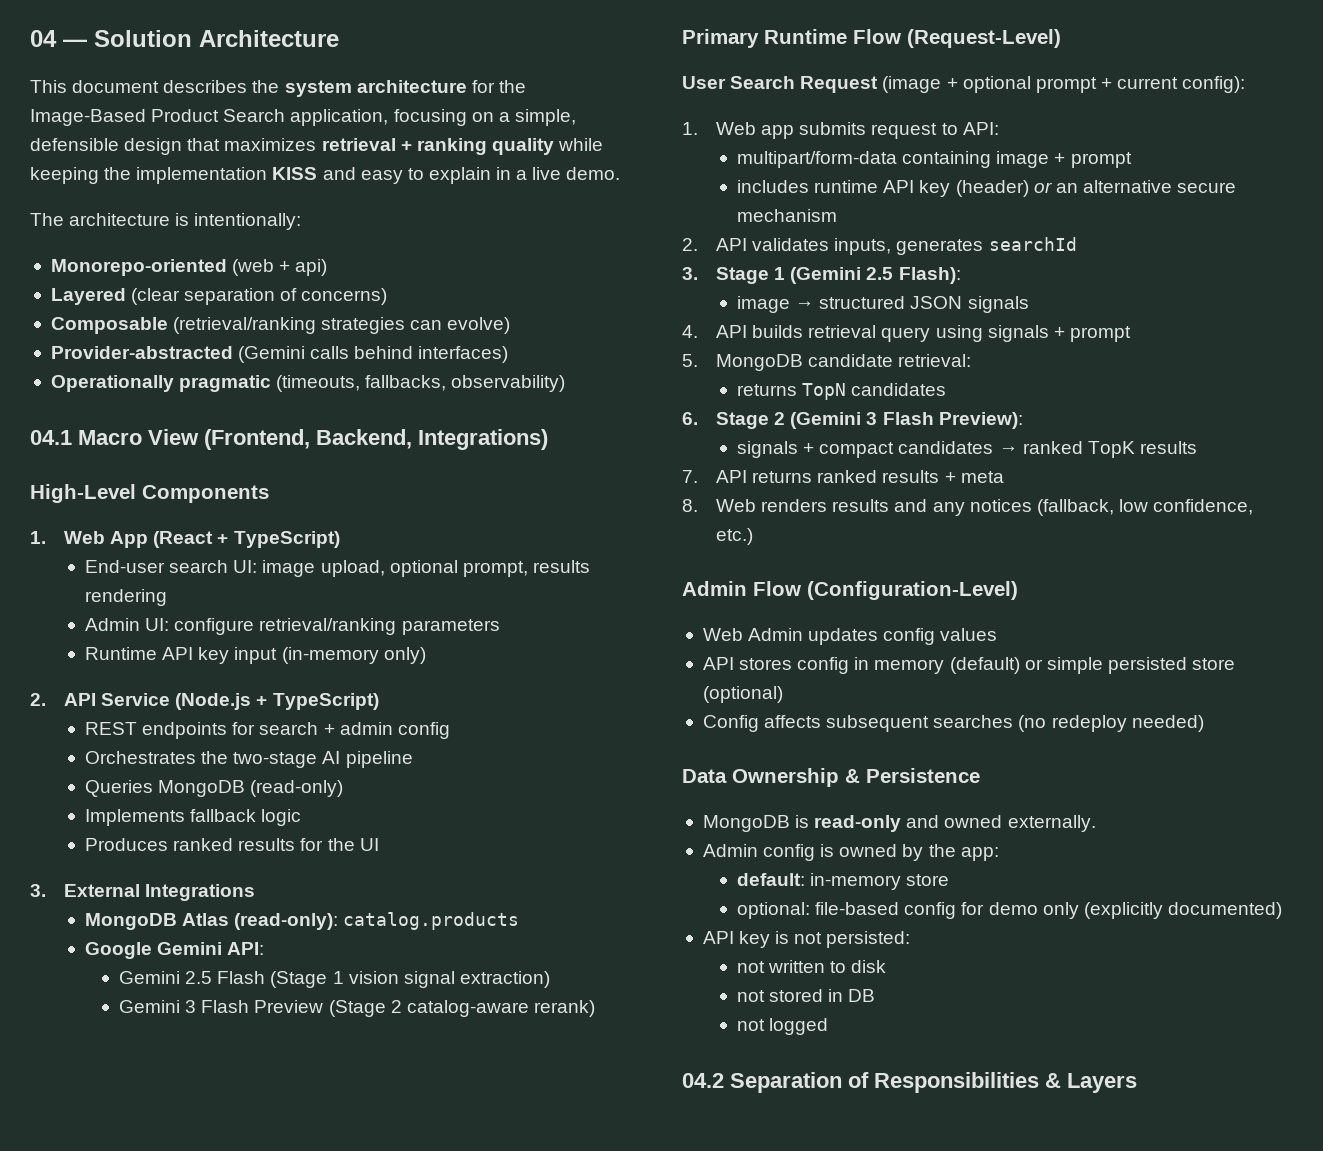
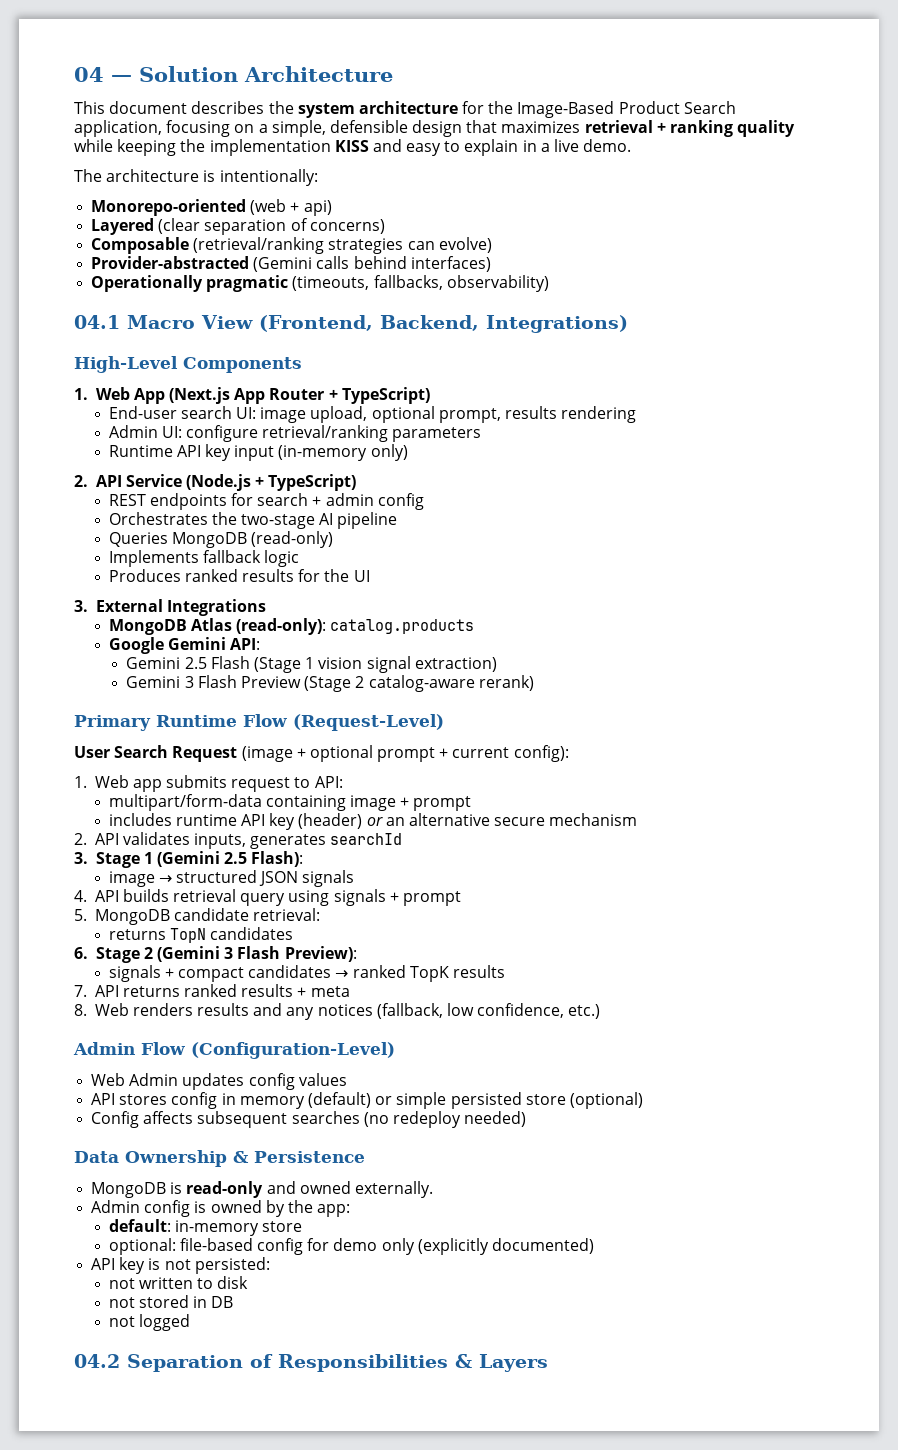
[153,531,214,548] (React -> [169,387,325,404] (Next.js App Router

